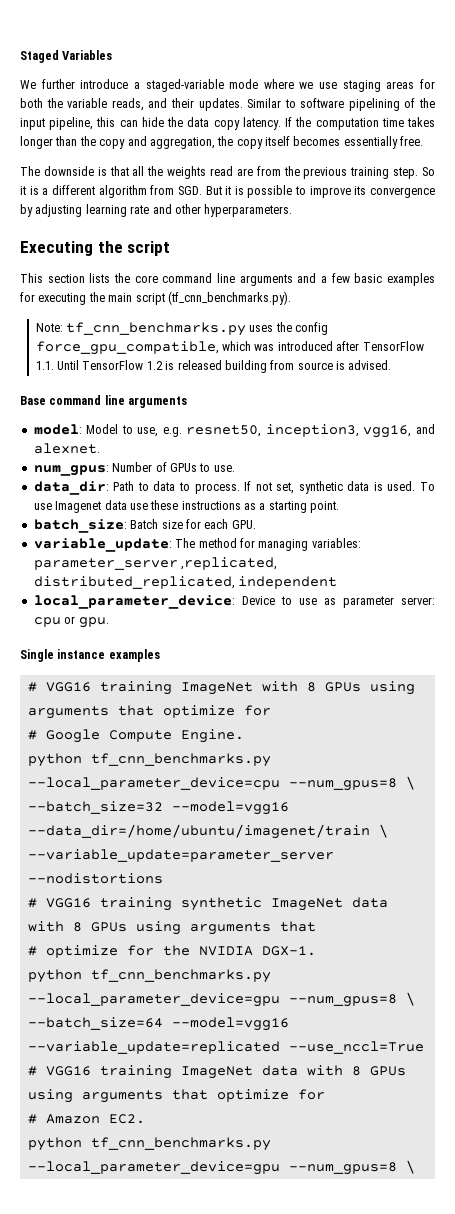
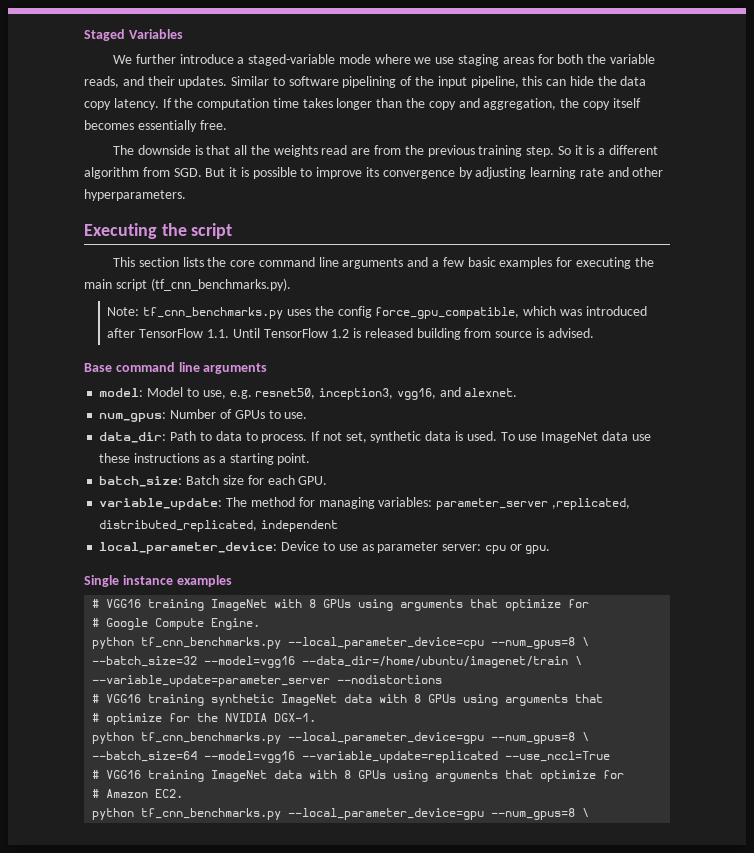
[55,501,102,513] Imagenet -> [541,432,599,443] ImageNet

